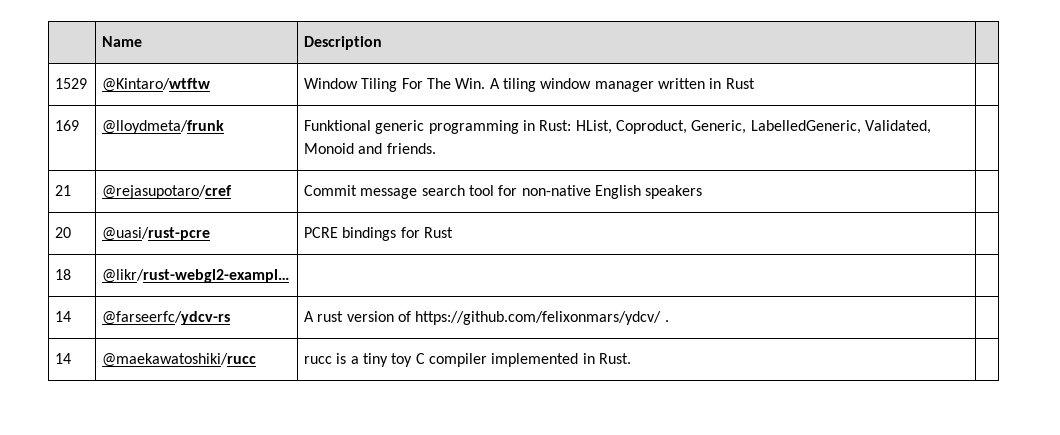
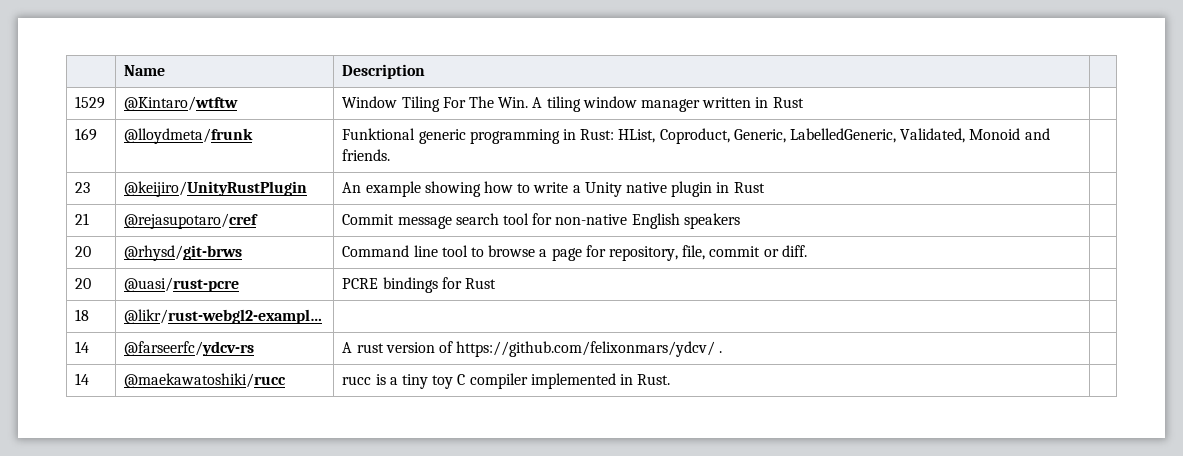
(436, 148) none -> [75,182,91,193] [124,181,308,197] [342,181,765,197] // 23 | @keijiro/UnityRustPlugin | An example showing how to write a Unity native plugin in Rust |
(703, 192) none -> [75,246,92,257] [124,245,243,261] [342,245,807,261] // 20 | @rhysd/git-brws | Command line tool to browse a page for repository, file, commit or diff. |

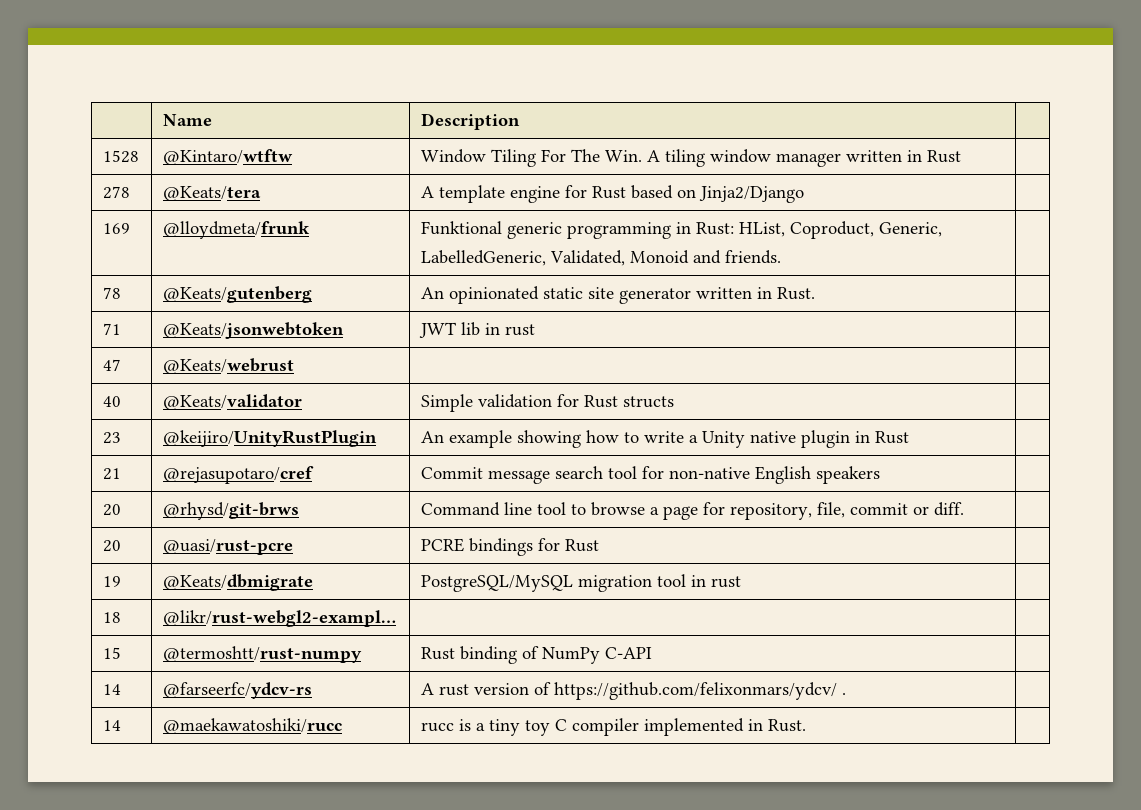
[75,96,106,109] 1529 -> [102,150,139,163] 1528
(804, 102) none -> [102,186,130,199] [162,186,261,201] [420,185,804,203] // 278 | @Keats/tera | A template engine for Rust based on Jinja2/Django |
(391, 155) none -> [102,287,121,299] [162,286,312,303] [420,286,815,304] [102,323,121,335] [162,322,344,339] [418,322,535,338] [102,359,121,371] [162,358,294,374] [102,396,121,407] [162,394,302,410] [420,394,674,412] // 78 | @Keats/gutenberg | An opinionated static site generator written in Rust. | // 71 | @Keats/jsonwebtoken | JWT lib in rust | // 47 | @Keats/webrust | | // 40 | @Keats/validator | Simple validation for Rust structs |
[75,309,90,321] [124,309,323,324] 18 | @likr/rust-webgl2-exampl… | -> [102,576,121,587] [162,574,313,591] [420,574,741,592] [102,612,121,623] [162,610,396,627] [102,647,121,659] [162,646,362,663] [420,646,652,664] 19 | @Keats/dbmigrate | PostgreSQL/MySQL migration tool in rust | // 18 | @likr/rust-webgl2-exampl… | | // 15 | @termoshtt/rust-numpy | Rust binding of NumPy C-API

